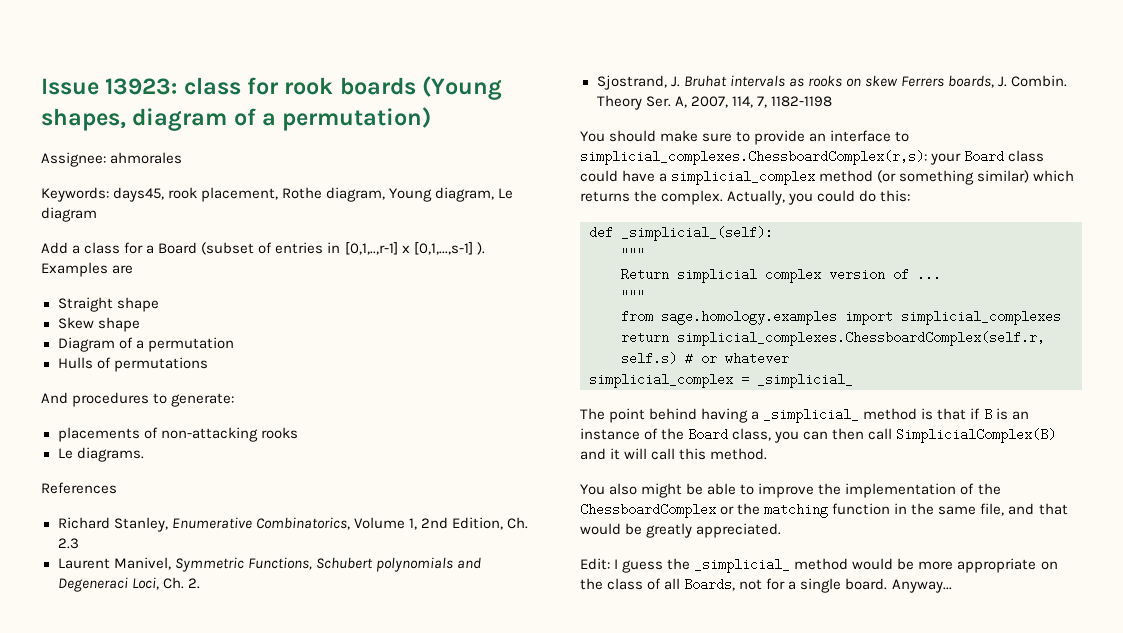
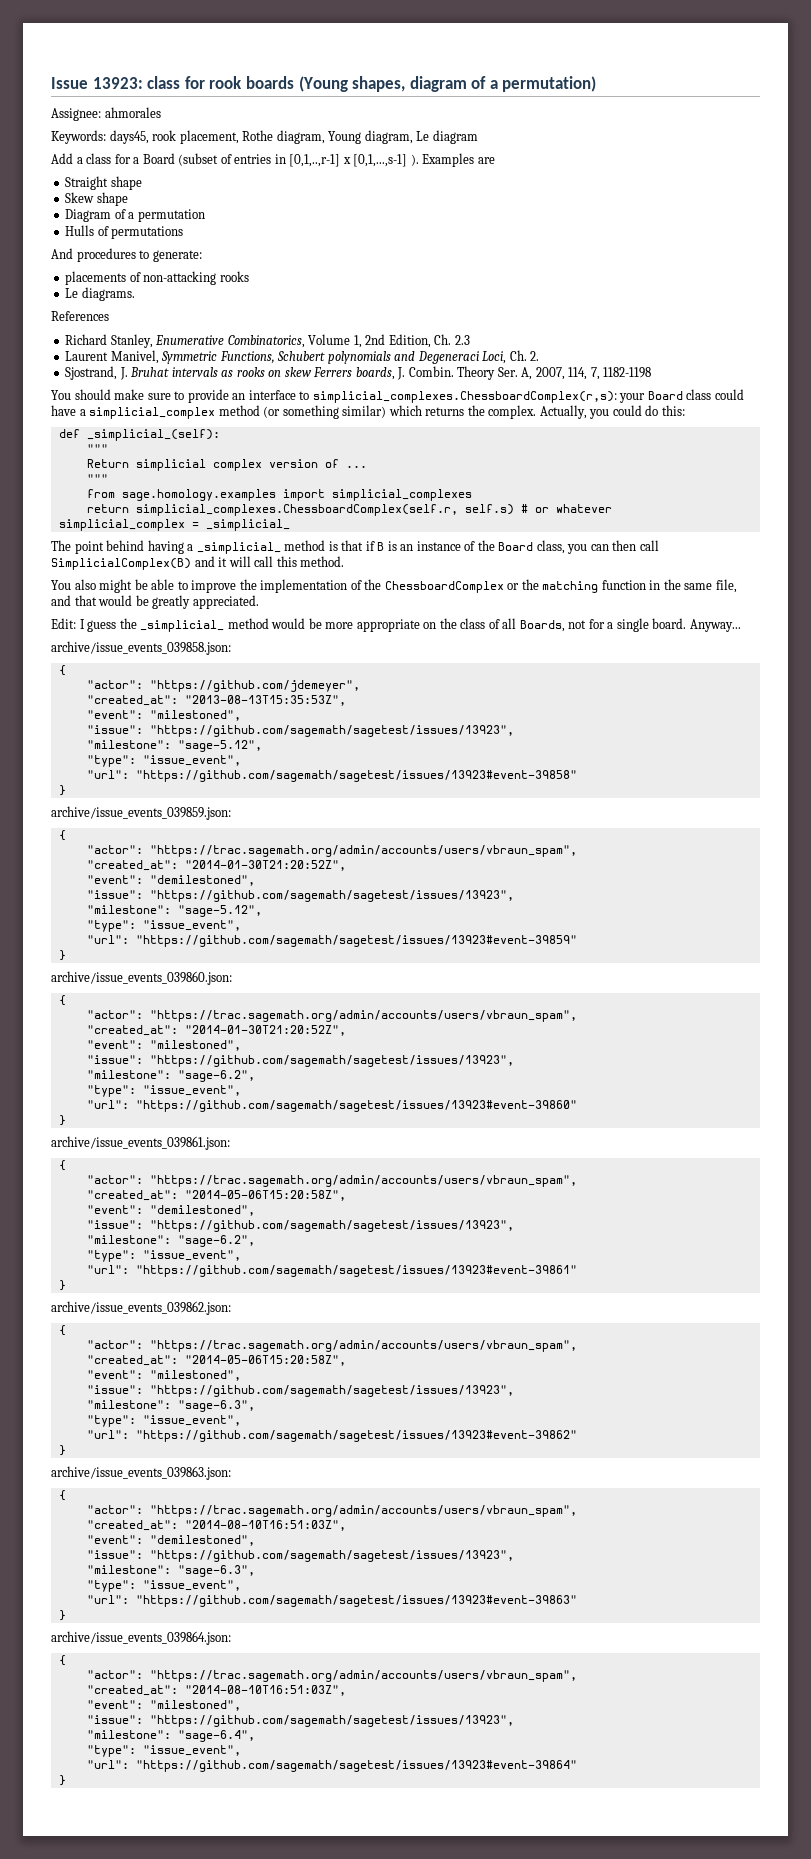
(952, 586) none -> [51,641,231,655] [58,665,66,676] [86,680,360,692] [86,695,346,706] [86,710,241,721] [86,725,514,737] [86,740,262,752] [86,755,241,767] [86,770,577,782] [58,785,66,796] [51,806,231,820] [58,830,66,841] [86,845,577,857] [86,860,346,871] [86,875,255,886] [86,890,514,902] [86,905,262,917] [86,920,241,932] [86,935,577,947] [58,950,66,961] [51,971,232,985] [58,995,66,1006] [86,1010,577,1022] [86,1025,346,1036] [86,1040,241,1051] [86,1055,514,1067] [86,1070,255,1082] [86,1085,241,1097] [86,1100,577,1112] [58,1115,66,1126] [51,1136,230,1150] [58,1160,66,1171] [86,1175,577,1187] [86,1190,346,1201] [86,1205,255,1216] [86,1220,514,1232] [86,1235,255,1247] [86,1250,241,1262] [86,1265,577,1277] [58,1280,66,1291] [51,1301,231,1315] [58,1325,66,1336] [86,1340,577,1352] [86,1355,346,1366] [86,1370,241,1381] [86,1385,514,1397] [86,1400,255,1412] [86,1415,241,1427] [86,1430,577,1442] [58,1445,66,1456] [51,1466,231,1480] [58,1490,66,1501] [86,1505,577,1517] [86,1520,346,1531] [86,1535,255,1546] [86,1550,514,1562] [86,1565,255,1577] [86,1580,241,1592] [86,1595,577,1607] [58,1610,66,1621] [51,1631,231,1645] [58,1655,66,1666] [86,1670,577,1682] [86,1685,346,1696] [86,1700,241,1711] [86,1715,514,1727] [86,1730,255,1742] [86,1745,241,1757] [86,1760,577,1772] [58,1775,66,1786] // archive/issue_events_039858.json: // { // "actor": "https://github.com/jdemeyer", // "created_at": "2013-08-13T15:35:53Z", // "event": "milestoned", // "issue": "https://github.com/sagemath/sagetest/issues/13923", // "milestone": "sage-5.12", // "type": "issue_event", // "url": "https://github.com/sagemath/sagetest/issues/13923#event-39858" // } // archive/issue_events_039859.json: // { // "actor": "https://trac.sagemath.org/admin/accounts/users/vbraun_spam", // "created_at": "2014-01-30T21:20:52Z", // "event": "demilestoned", // "issue": "https://github.com/sagemath/sagetest/issues/13923", // "milestone": "sage-5.12", // "type": "issue_event", // "url": "https://github.com/sagemath/sagetest/issues/13923#event-39859" // } // archive/issue_events_039860.json: // { // "actor": "https://trac.sagemath.org/admin/accounts/users/vbraun_spam", // "created_at": "2014-01-30T21:20:52Z", // "event": "milestoned", // "issue": "https://github.com/sagemath/sagetest/issues/13923", // "milestone": "sage-6.2", // "type": "issue_event", // "url": "https://github.com/sagemath/sagetest/issues/13923#event-39860" // } // archive/issue_events_039861.json: // { // "actor": "https://trac.sagemath.org/admin/accounts/users/vbraun_spam", // "created_at": "2014-05-06T15:20:58Z", // "event": "demilestoned", // "issue": "https://github.com/sagemath/sagetest/issues/13923", // "milestone": "sage-6.2", // "type": "issue_event", // "url": "https://github.com/sagemath/sagetest/issues/13923#event-39861" // } // archive/issue_events_039862.json: // { // "actor": "https://trac.sagemath.org/admin/accounts/users/vbraun_spam", // "created_at": "2014-05-06T15:20:58Z", // "event": "milestoned", // "issue": "https://github.com/sagemath/sagetest/issues/13923", // "milestone": "sage-6.3", // "type": "issue_event", // "url": "https://github.com/sagemath/sagetest/issues/13923#event-39862" // } // archive/issue_events_039863.json: // { // "actor": "https://trac.sagemath.org/admin/accounts/users/vbraun_spam", // "created_at": "2014-08-10T16:51:03Z", // "event": "demilestoned", // "issue": "https://github.com/sagemath/sagetest/issues/13923", // "milestone": "sage-6.3", // "type": "issue_event", // "url": "https://github.com/sagemath/sagetest/issues/13923#event-39863" // } // archive/issue_events_039864.json: // { // "actor": "https://trac.sagemath.org/admin/accounts/users/vbraun_spam", // "created_at": "2014-08-10T16:51:03Z", // "event": "milestoned", // "issue": "https://github.com/sagemath/sagetest/issues/13923", // "milestone": "sage-6.4", // "type": "issue_event", // "url": "https://github.com/sagemath/sagetest/issues/13923#event-39864" // }

